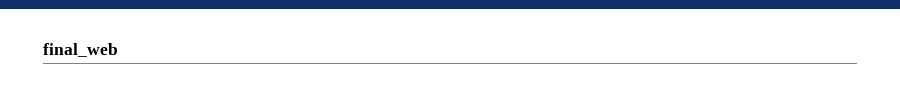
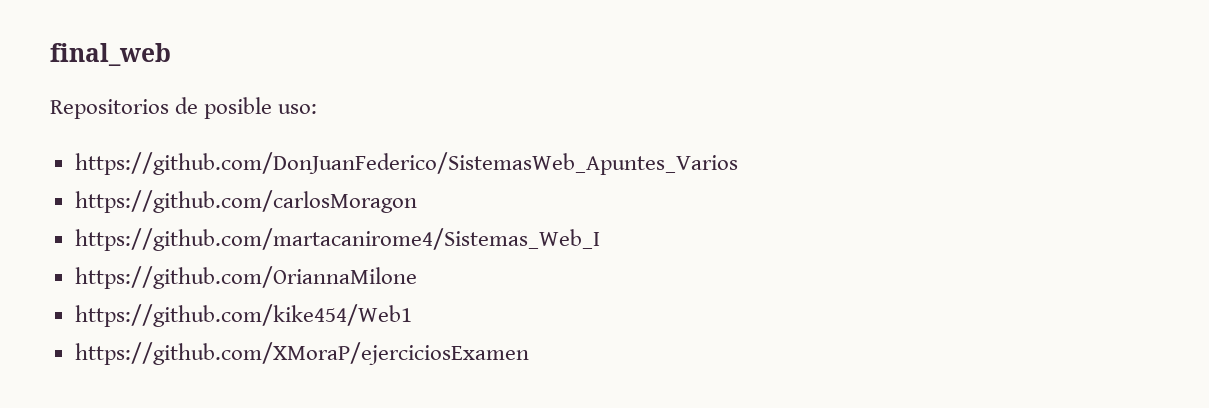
(118, 50) none -> [50,97,318,119] [74,152,738,175] [74,190,417,213] [74,228,600,251] [74,266,417,289] [74,304,412,327] [74,342,529,365] // Repositorios de posible uso: // https://github.com/DonJuanFederico/SistemasWeb_Apuntes_Varios // https://github.com/carlosMoragon // https://github.com/martacanirome4/Sistemas_Web_I // https://github.com/OriannaMilone // https://github.com/kike454/Web1 // https://github.com/XMoraP/ejerciciosExamen

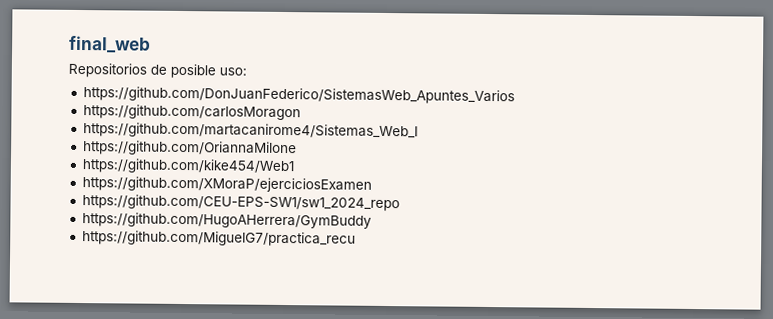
(529, 353) none -> [81,194,400,212] [81,212,372,229] [81,230,356,247] // https://github.com/CEU-EPS-SW1/sw1_2024_repo // https://github.com/HugoAHerrera/GymBuddy // https://github.com/MiguelG7/practica_recu

